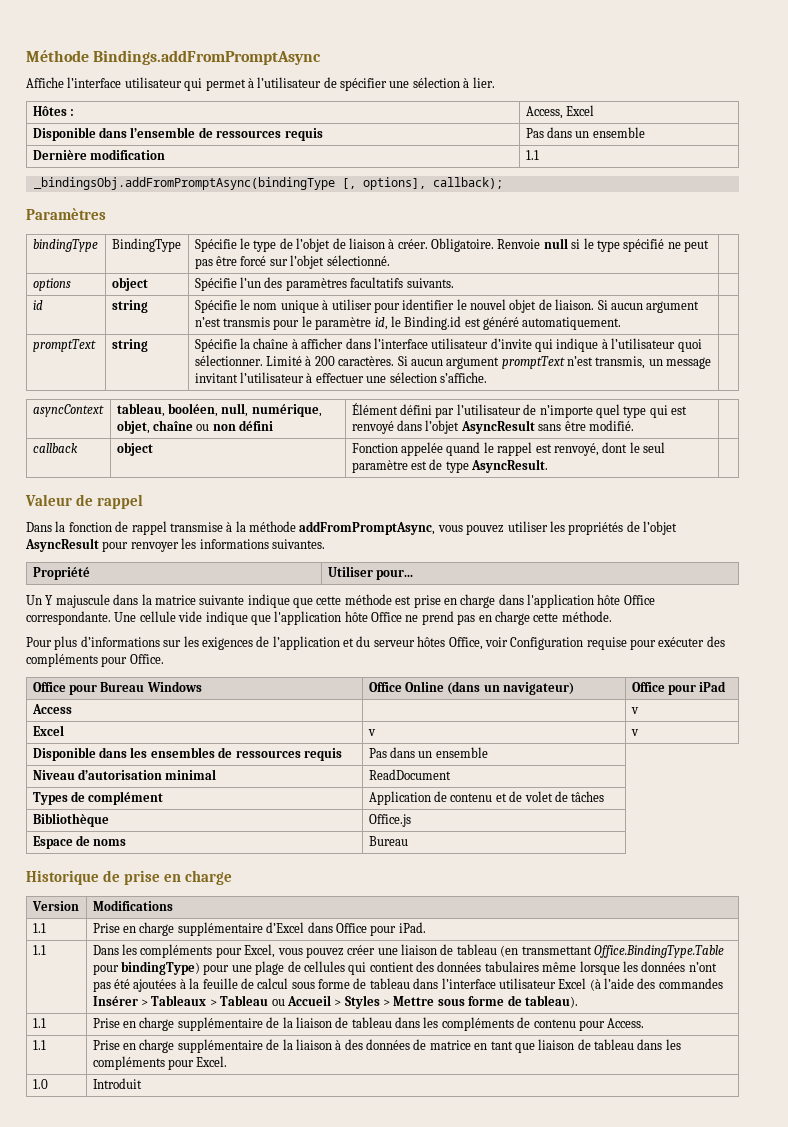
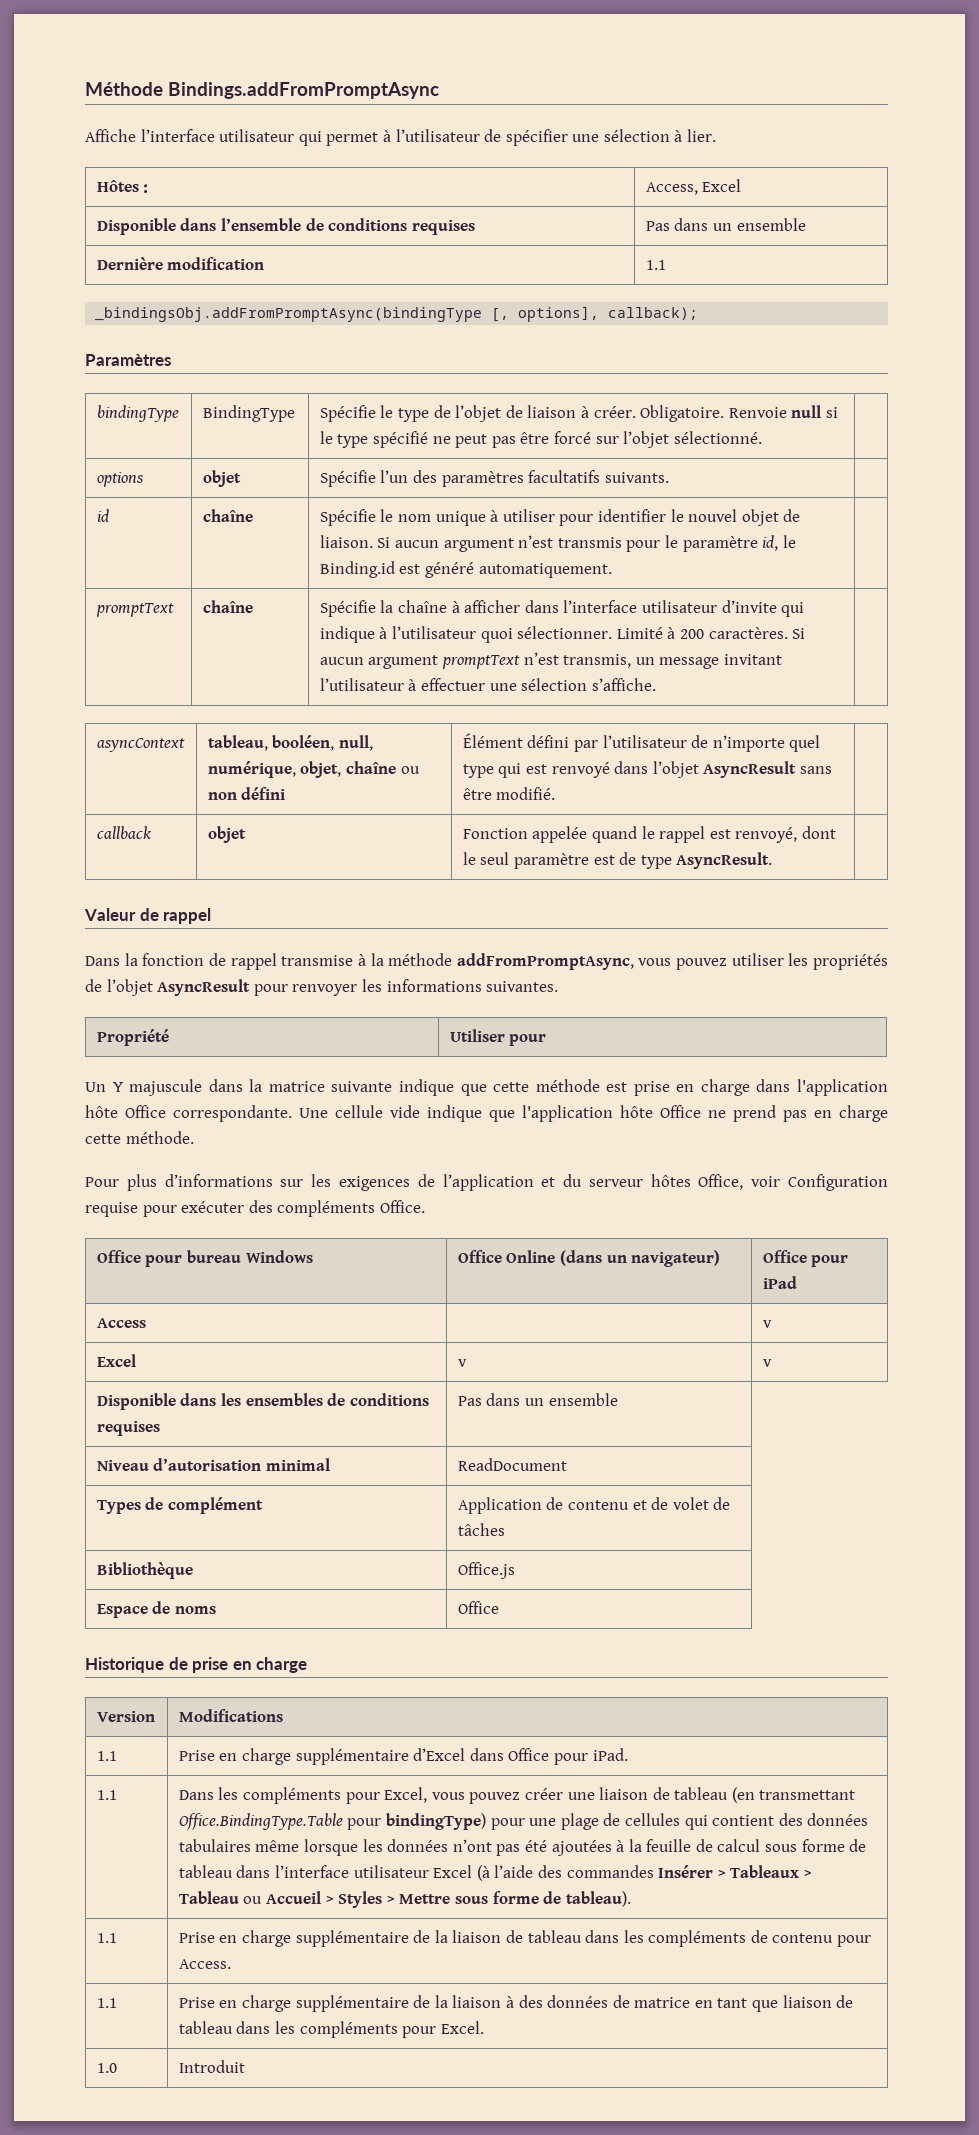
[216,128,323,141] ressources requis -> [328,218,475,235] conditions requises
[111,277,148,291] object -> [202,470,241,487] objet
[111,300,148,313] string -> [202,509,253,522] chaîne
[111,339,148,352] string -> [202,600,253,613] chaîne
[116,442,153,456] object -> [207,826,246,843] objet
[376,569,414,580] pour... -> [509,1034,547,1046] pour
[101,656,128,667] pour -> (376, 1208) none
[100,682,145,692] Bureau -> [186,1250,241,1263] bureau
[235,748,342,761] ressources requis -> [349,1393,429,1406] [96,1421,160,1436] conditions requises
[368,836,408,846] Bureau -> [457,1601,499,1614] Office

